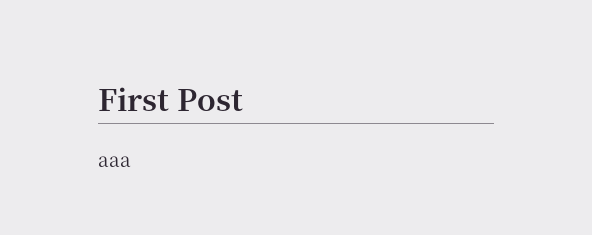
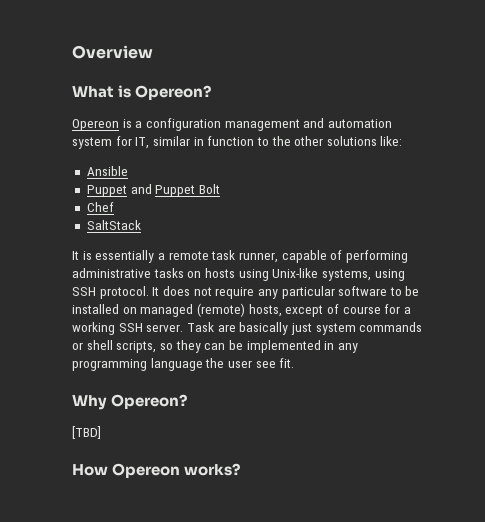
[98,87,244,111] [98,156,131,167] First Post // aaa -> [72,45,153,59] [72,85,212,100] [72,118,392,131] [72,136,403,149] [86,166,128,176] [86,184,220,197] [86,202,114,212] [86,220,141,230] [72,250,408,263] [72,268,405,281] [72,286,420,299] [72,303,411,317] [72,322,423,335] [72,340,358,353] [72,358,295,371] [72,394,188,410] [72,426,101,439] [72,463,241,478] Overview // What is Opereon? // Opereon is a configuration management and automation system for IT, similar in function to the other solutions like: // Ansible // Puppet and Puppet Bolt // Chef // SaltStack // It is essentially a remote task runner, capable of performing administrative tasks on hosts using Unix-like systems, using SSH protocol. It does not require any particular software to be installed on managed (remote) hosts, except of course for a working SSH server. Task are basically just system commands or shell scripts, so they can be implemented in any programming language the user see fit. // Why Opereon? // [TBD] // How Opereon works?

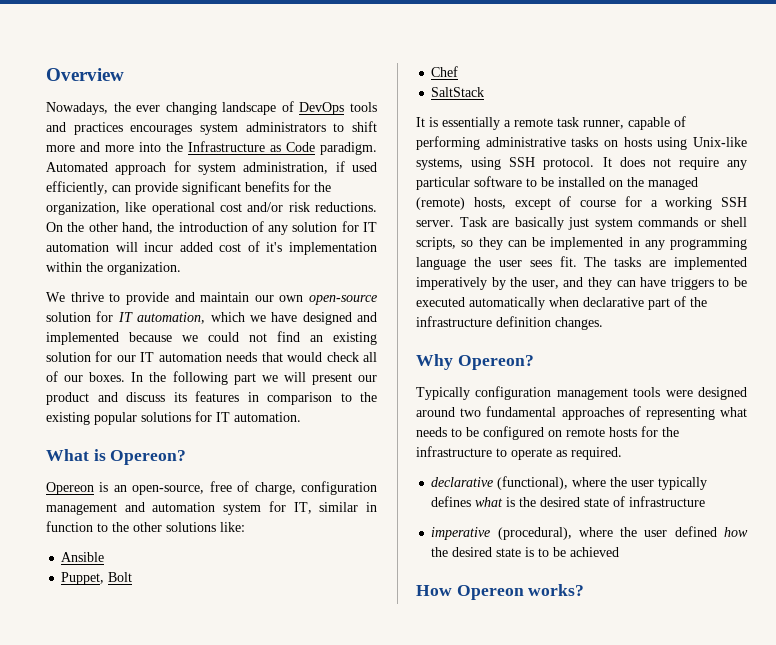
(153, 52) none -> [46,101,377,115] [46,121,377,135] [46,141,377,155] [46,161,377,175] [46,181,331,195] [46,202,377,215] [46,221,378,235] [46,241,378,255] [46,262,181,275] [46,292,377,305] [46,311,377,325] [46,331,377,345] [46,351,378,362] [46,371,377,385] [46,391,377,405] [46,411,301,425] // Nowadays, the ever changing landscape of DevOps tools and practices encourages system administrators to shift more and more into the Infrastructure as Code paradigm. Automated approach for system administration, if used efficiently, can provide significant benefits for the organization, like operational cost and/or risk reductions. On the other hand, the introduction of any solution for IT automation will incur added cost of it's implementation within the organization. // We thrive to provide and maintain our own open-source solution for IT automation, which we have designed and implemented because we could not find an existing solution for our IT automation needs that would check all of our boxes. In the following part we will present our product and discuss its features in comparison to the existing popular solutions for IT automation.
[135,121,143,128] a -> [113,481,296,495] an open-source, free of charge,
[86,184,196,197] Puppet and Puppet -> [61,572,105,585] Puppet,
(137, 310) none -> [627,177,644,187] the
[255,361,276,368] see -> [529,260,552,267] sees
[72,394,188,410] [72,426,101,439] // Why Opereon? // [TBD] -> [584,257,747,270] [416,277,747,290] [416,296,707,310] [416,316,603,330] [416,354,534,370] [416,386,747,400] [416,406,747,420] [416,426,679,440] [416,446,622,460] [431,476,708,490] [431,496,706,507] [431,526,748,540] [431,547,620,557] The tasks are implemented imperatively by the user, and they can have triggers to be executed automatically when declarative part of the infrastructure definition changes. // Why Opereon? // Typically configuration management tools were designed around two fundamental approaches of representing what needs to be configured on remote hosts for the infrastructure to operate as required. // declarative (functional), where the user typically defines what is the desired state of infrastructure // imperative (procedural), where the user defined how the desired state is to be achieved

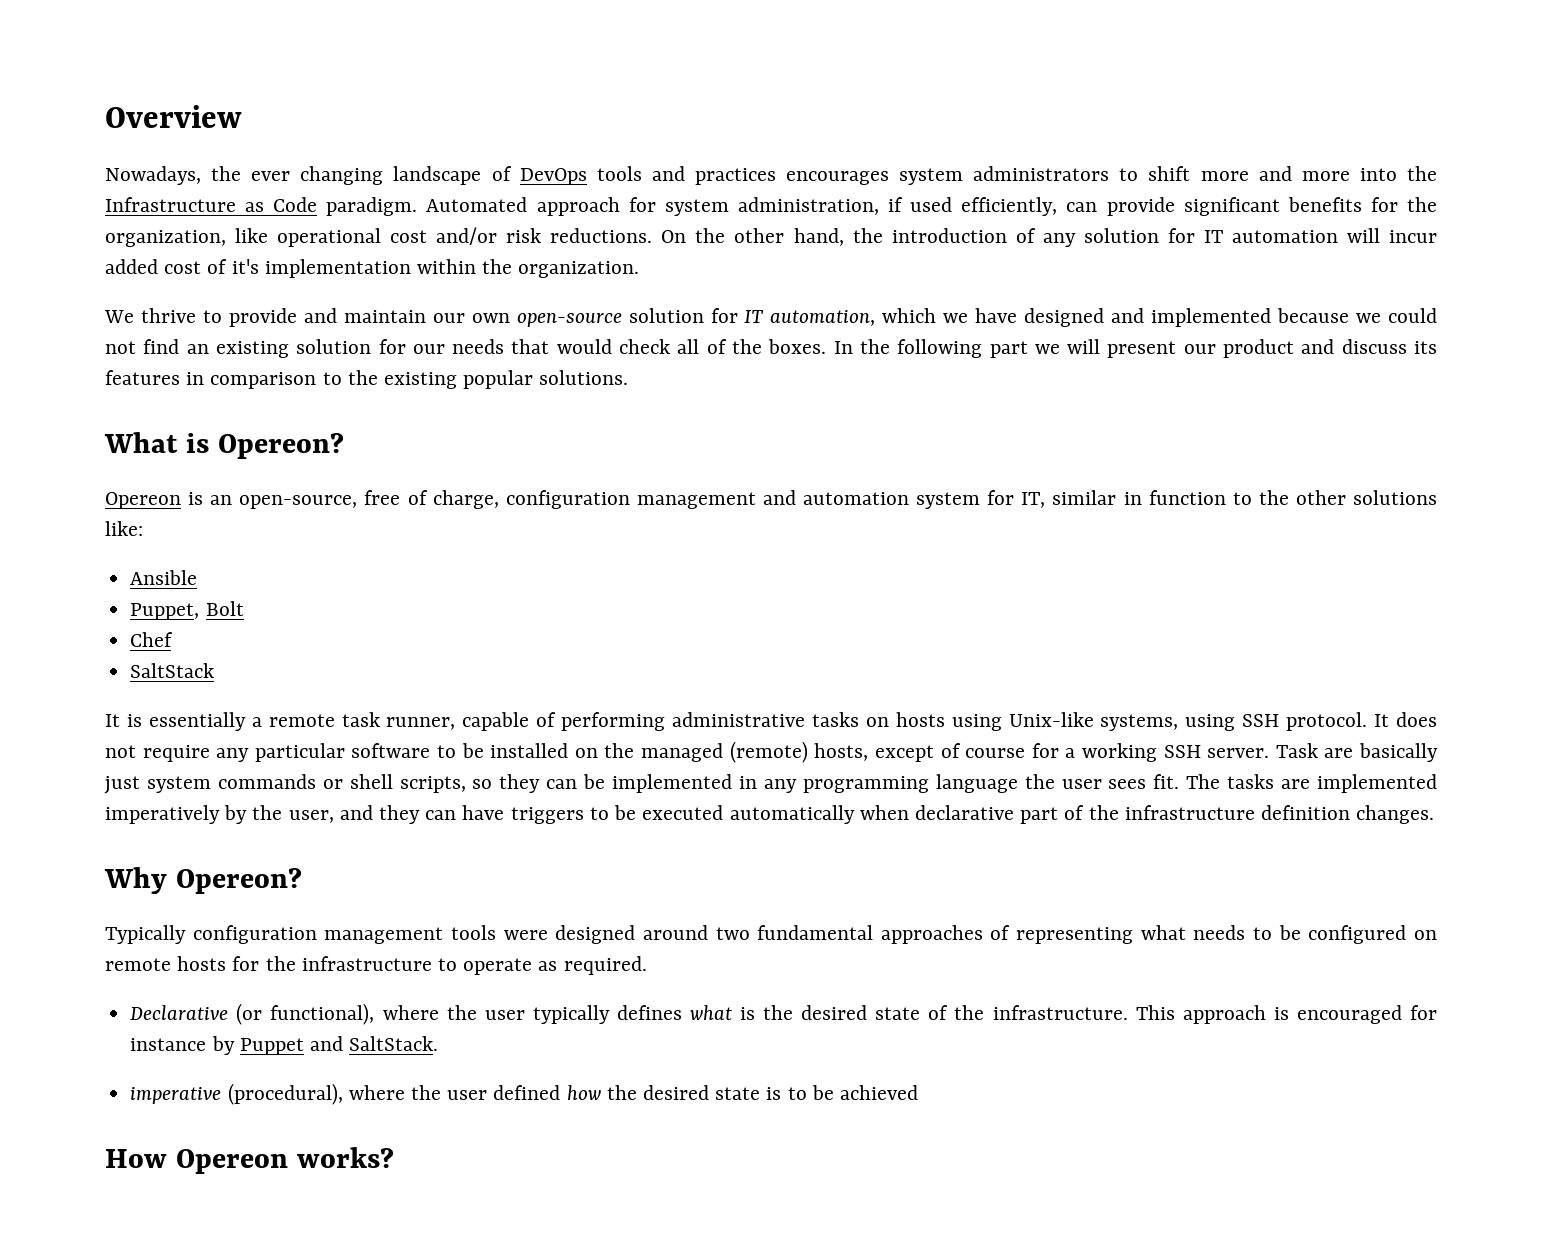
[140,352,222,362] IT automation -> (445, 349) none
[64,375,84,382] our -> [731,339,762,354] the
[141,411,301,422] solutions for IT automation. -> [539,370,629,385] solutions.
[431,476,569,490] declarative (functional), -> [130,1003,375,1025] Declarative (or functional),
[629,496,706,507] infrastructure -> [954,1005,1438,1024] [130,1036,439,1055] the infrastructure. This approach is encouraged for instance by Puppet and SaltStack.

